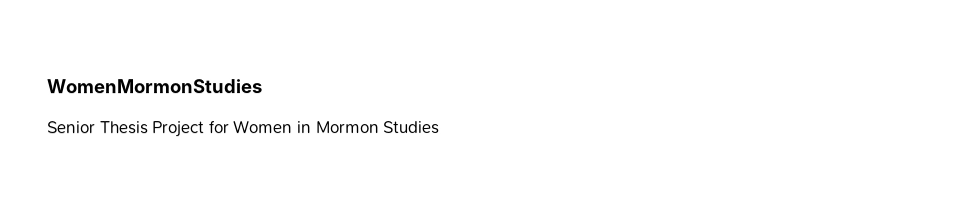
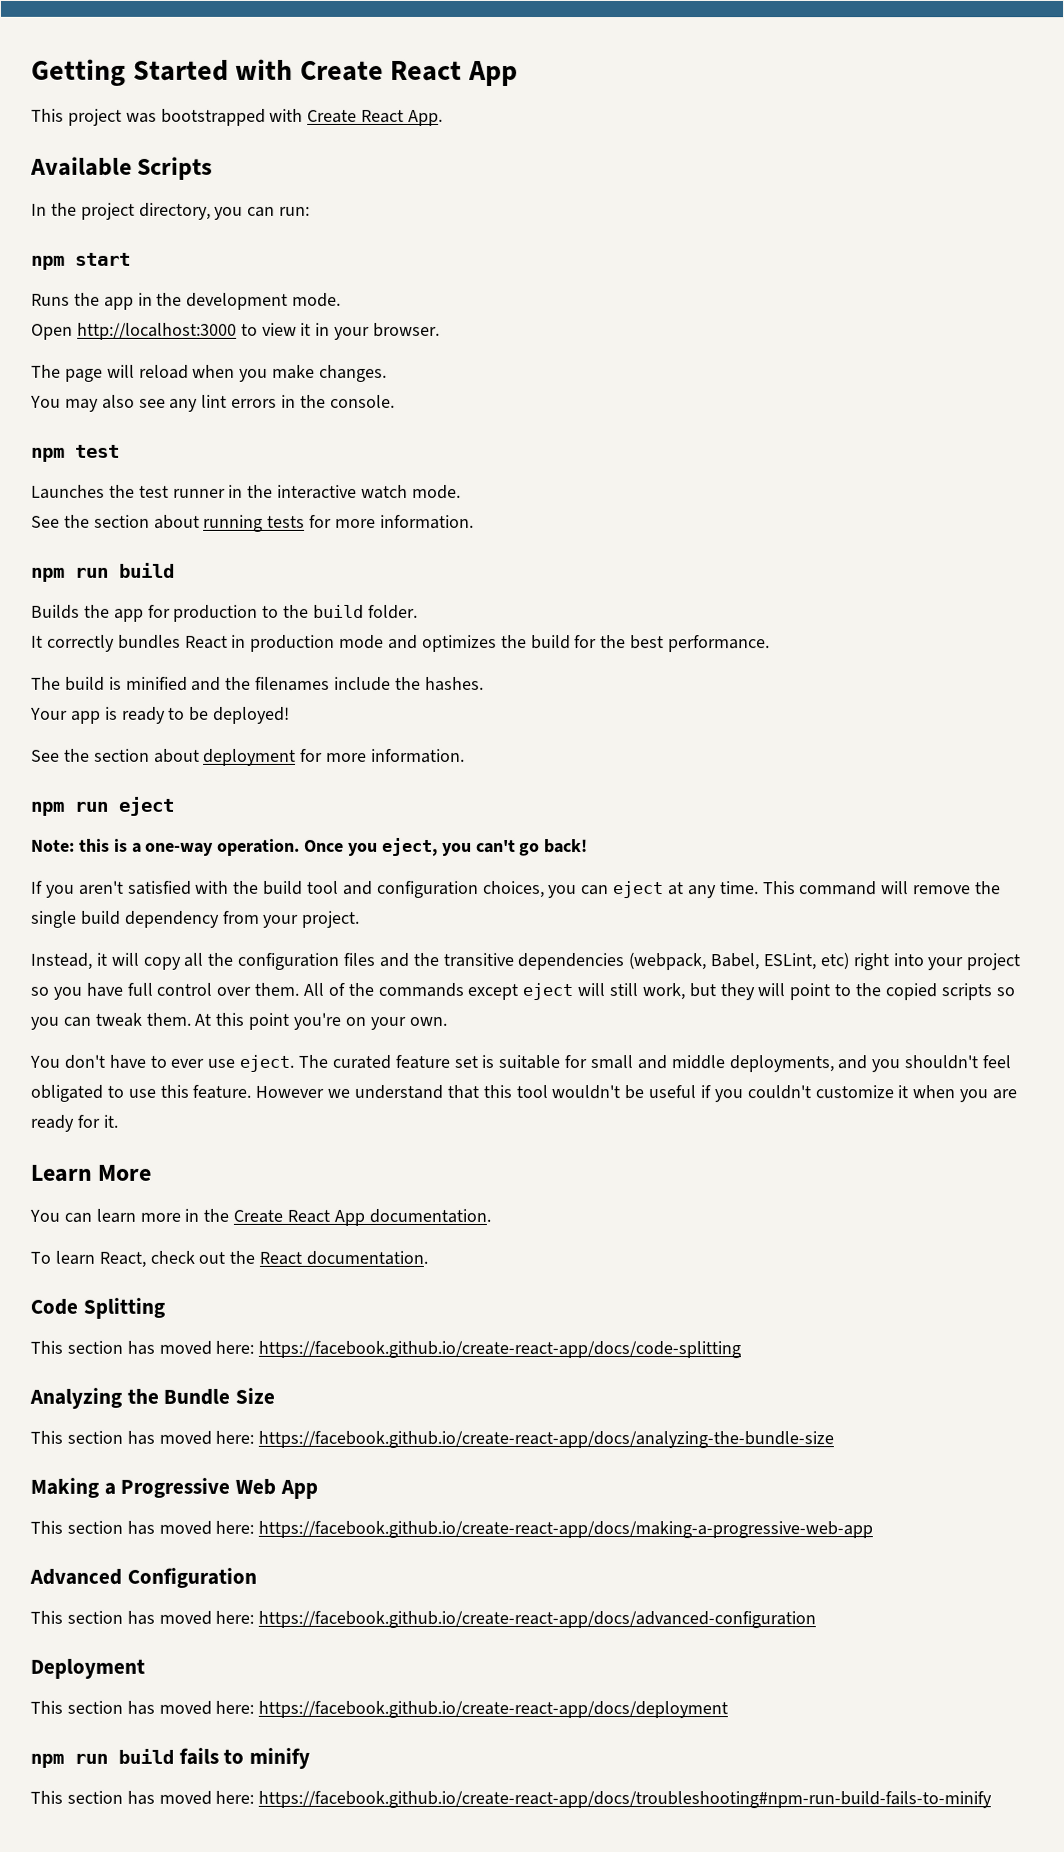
[46,79,262,94] [47,120,441,138] WomenMormonStudies // Senior Thesis Project for Women in Mormon Studies -> [31,58,518,86] [31,108,444,126] [30,156,214,180] [31,202,311,220] [31,252,131,270] [31,292,342,310] [31,322,441,340] [31,364,388,382] [30,394,395,412] [31,444,120,462] [31,484,461,499] [31,514,474,532] [31,562,175,582] [31,604,418,622] [31,634,771,653] [31,676,484,691] [30,706,291,724] [31,748,466,766] [31,796,175,816] [31,837,589,857] [31,880,1002,899] [30,910,361,928] [30,952,1021,971] [30,982,1015,1001] [30,1012,447,1030] [29,1054,1012,1073] [30,1084,1018,1103] [30,1114,118,1132] [30,1164,152,1182] [29,1208,491,1226] [30,1250,429,1268] [30,1297,165,1319] [30,1340,742,1359] [29,1387,276,1409] [30,1430,835,1449] [30,1477,318,1499] [30,1520,874,1539] [29,1567,257,1588] [30,1610,817,1629] [30,1658,145,1679] [30,1700,729,1719] [30,1747,311,1769] [30,1790,993,1809] Getting Started with Create React App // This project was bootstrapped with Create React App. // Available Scripts // In the project directory, you can run: // npm start // Runs the app in the development mode. // Open http://localhost:3000 to view it in your browser. // The page will reload when you make changes. // You may also see any lint errors in the console. // npm test // Launches the test runner in the interactive watch mode. // See the section about running tests for more information. // npm run build // Builds the app for production to the build folder. // It correctly bundles React in production mode and optimizes the build for the best performance. // The build is minified and the filenames include the hashes. // Your app is ready to be deployed! // See the section about deployment for more information. // npm run eject // Note: this is a one-way operation. Once you eject, you can't go back! // If you aren't satisfied with the build tool and configuration choices, you can eject at any time. This command will remove the single build dependency from your project. // Instead, it will copy all the configuration files and the transitive dependencies (webpack, Babel, ESLint, etc) right into your project so you have full control over them. All of the commands except eject will still work, but they will point to the copied scripts so you can tweak them. At this point you're on your own. // You don't have to ever use eject. The curated feature set is suitable for small and middle deployments, and you shouldn't feel obligated to use this feature. However we understand that this tool wouldn't be useful if you couldn't customize it when you are ready for it. // Learn More // You can learn more in the Create React App documentation. // To learn React, check out the React documentation. // Code Splitting // This section has moved here: https://facebook.github.io/create-react-app/docs/code-splitting // Analyzing the Bundle Size // This section has moved here: https://facebook.github.io/create-react-app/docs/analyzing-the-bundle-size // Making a Progressive Web App // This section has moved here: https://facebook.github.io/create-react-app/docs/making-a-progressive-web-app // Advanced Configuration // This section has moved here: https://facebook.github.io/create-react-app/docs/advanced-configuration // Deployment // This section has moved here: https://facebook.github.io/create-react-app/docs/deployment // npm run build fails to minify // This section has moved here: https://facebook.github.io/create-react-app/docs/troubleshooting#npm-run-build-fails-to-minify

